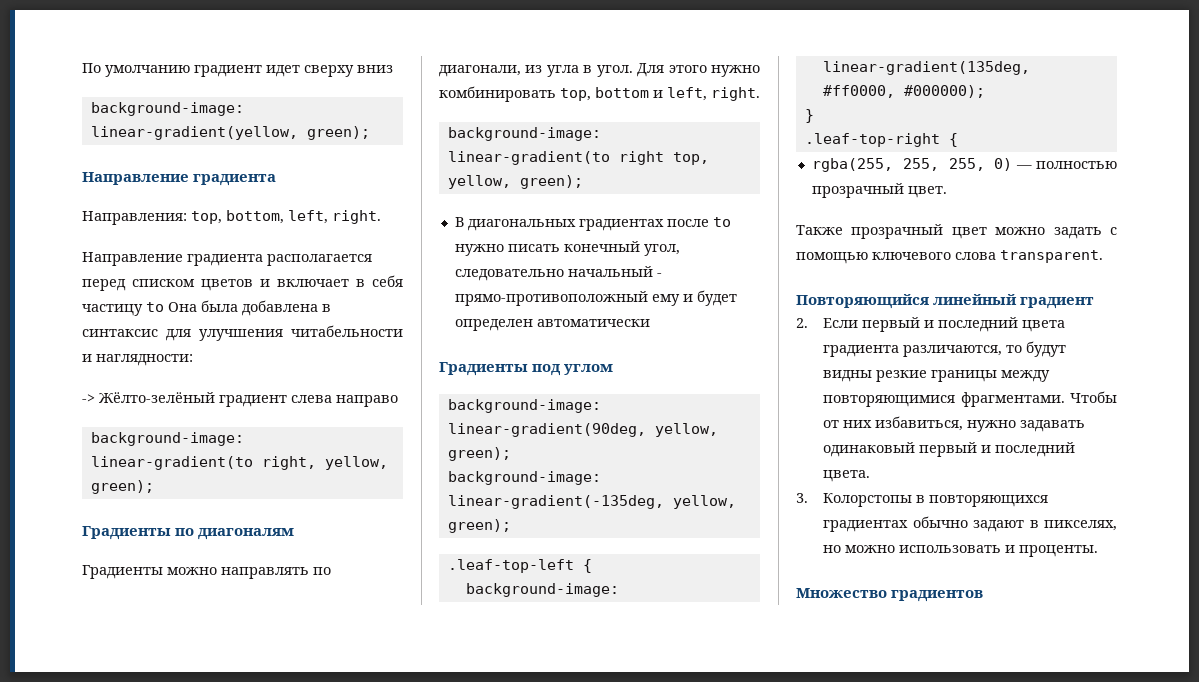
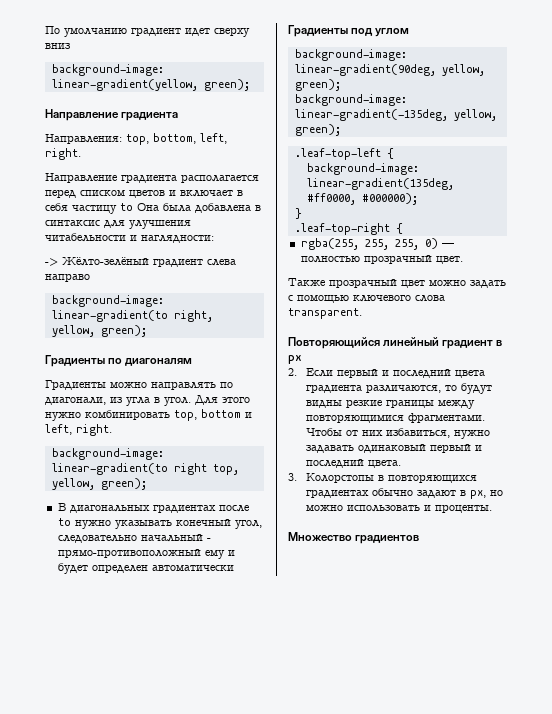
[507,244,560,252] писать -> [114,520,172,529] указывать
(1095, 303) none -> [496,340,503,346] [288,355,302,364] в px
[1044,520,1117,531] пикселях, -> [470,490,487,499] px,

